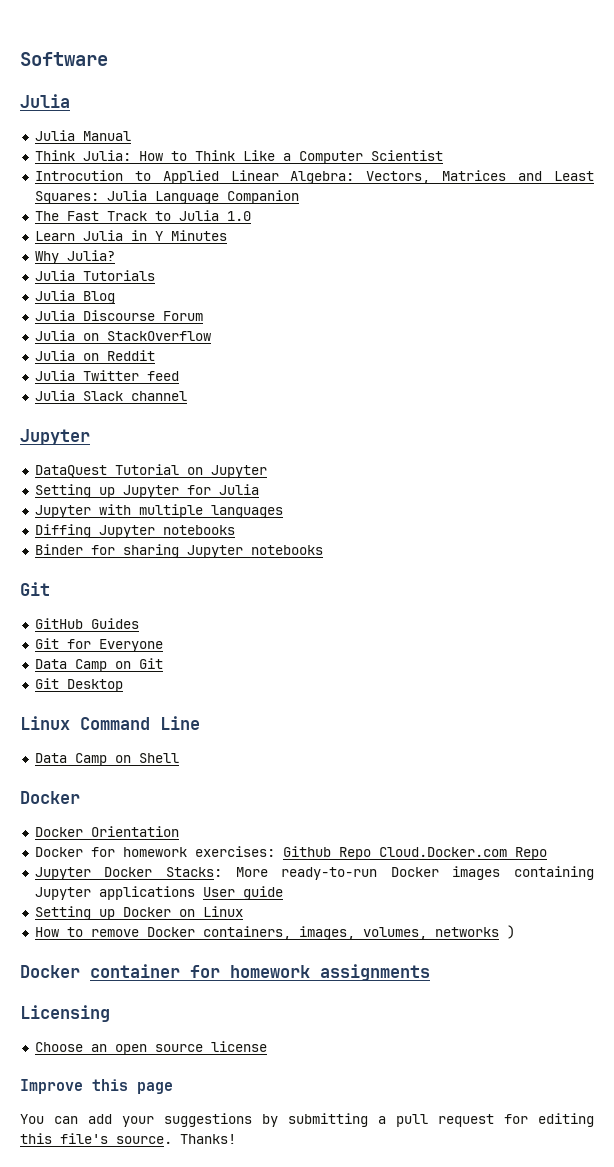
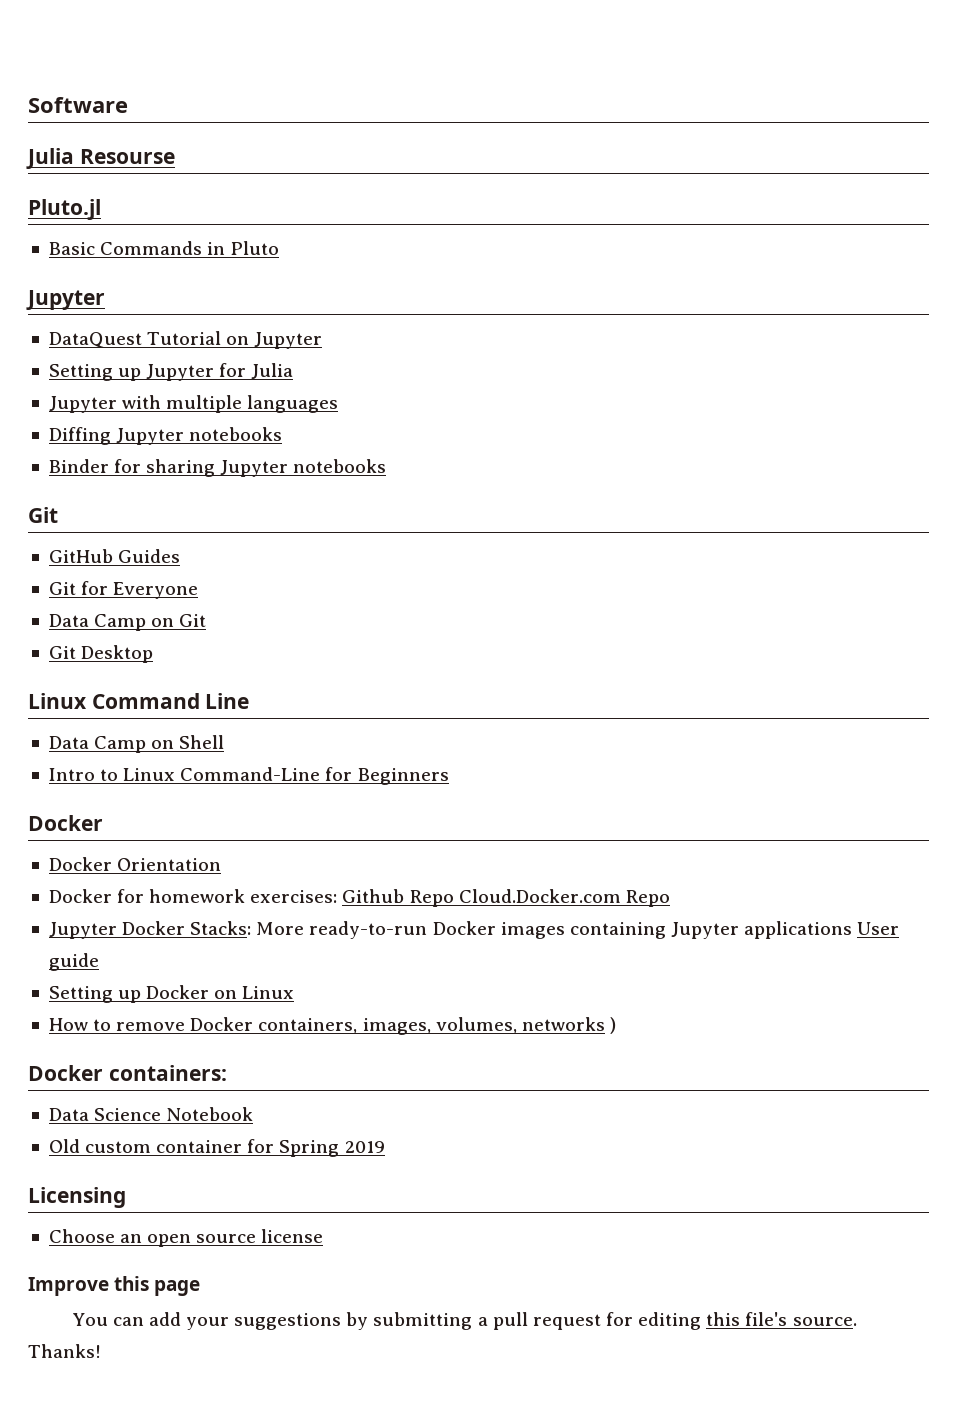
[34,130,131,141] [34,150,443,164] [34,170,594,184] [34,190,299,204] [34,210,251,221] [34,230,227,241] [34,250,115,264] [34,270,155,281] [34,290,115,304] [34,310,203,321] [34,330,211,341] [34,350,155,361] [34,370,179,381] [34,390,187,401] // Julia Manual // Think Julia: How to Think Like a Computer Scientist // Introcution to Applied Linear Algebra: Vectors, Matrices and Least Squares: Julia Language Companion // The Fast Track to Julia 1.0 // Learn Julia in Y Minutes // Why Julia? // Julia Tutorials // Julia Blog // Julia Discourse Forum // Julia on StackOverflow // Julia on Reddit // Julia Twitter feed // Julia Slack channel -> [79,149,175,164] [28,199,101,220] [48,241,280,255] Resourse // Pluto.jl // Basic Commands in Pluto
(179, 758) none -> [48,767,449,785] // Intro to Linux Command-Line for Beginners
[90,964,430,981] container for homework assignments -> [108,1065,227,1081] [48,1107,254,1121] [48,1139,385,1157] containers: // Data Science Notebook // Old custom container for Spring 2019

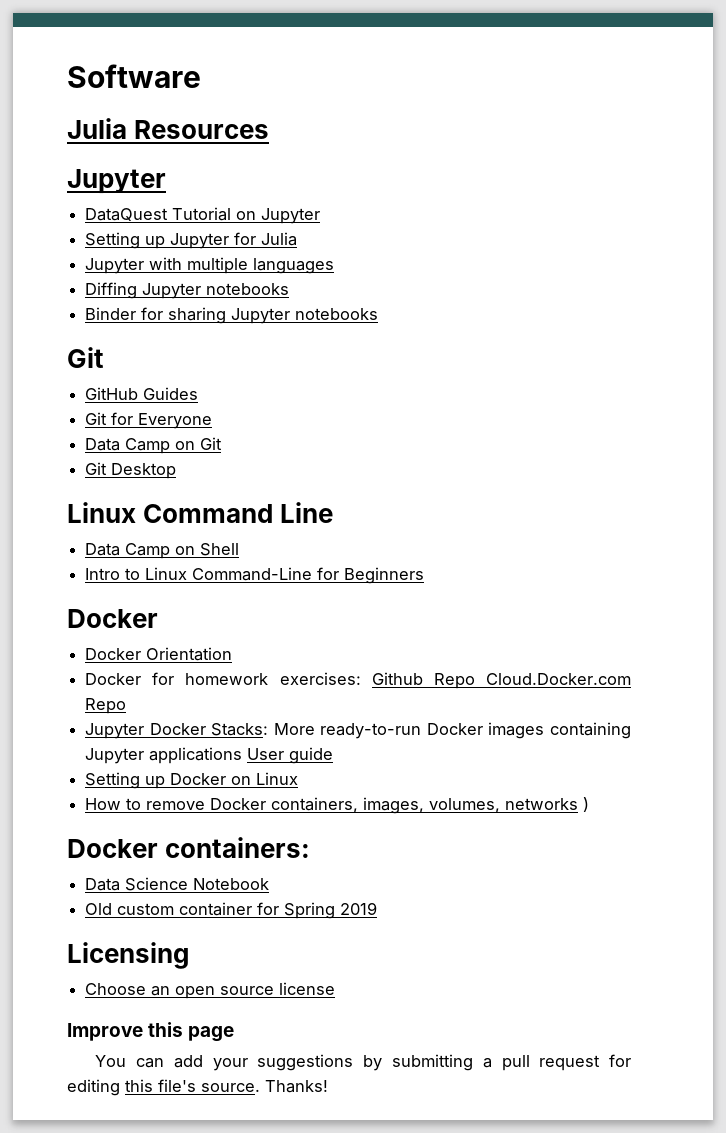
[79,149,175,164] [28,199,101,220] [48,241,280,255] Resourse // Pluto.jl // Basic Commands in Pluto -> [134,120,270,139] Resources

